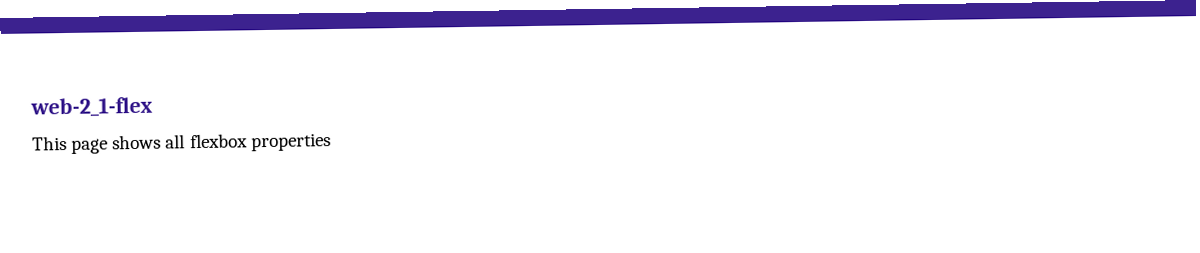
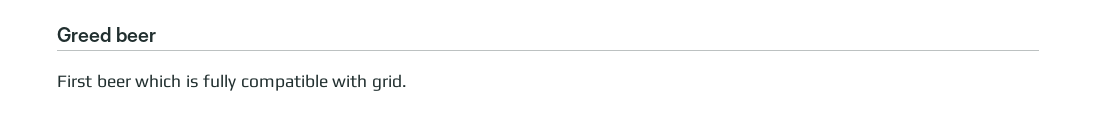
[30,96,153,118] [32,133,331,154] web-2_1-flex // This page shows all flexbox properties -> [57,27,157,42] [57,74,407,91] Greed beer // First beer which is fully compatible with grid.

